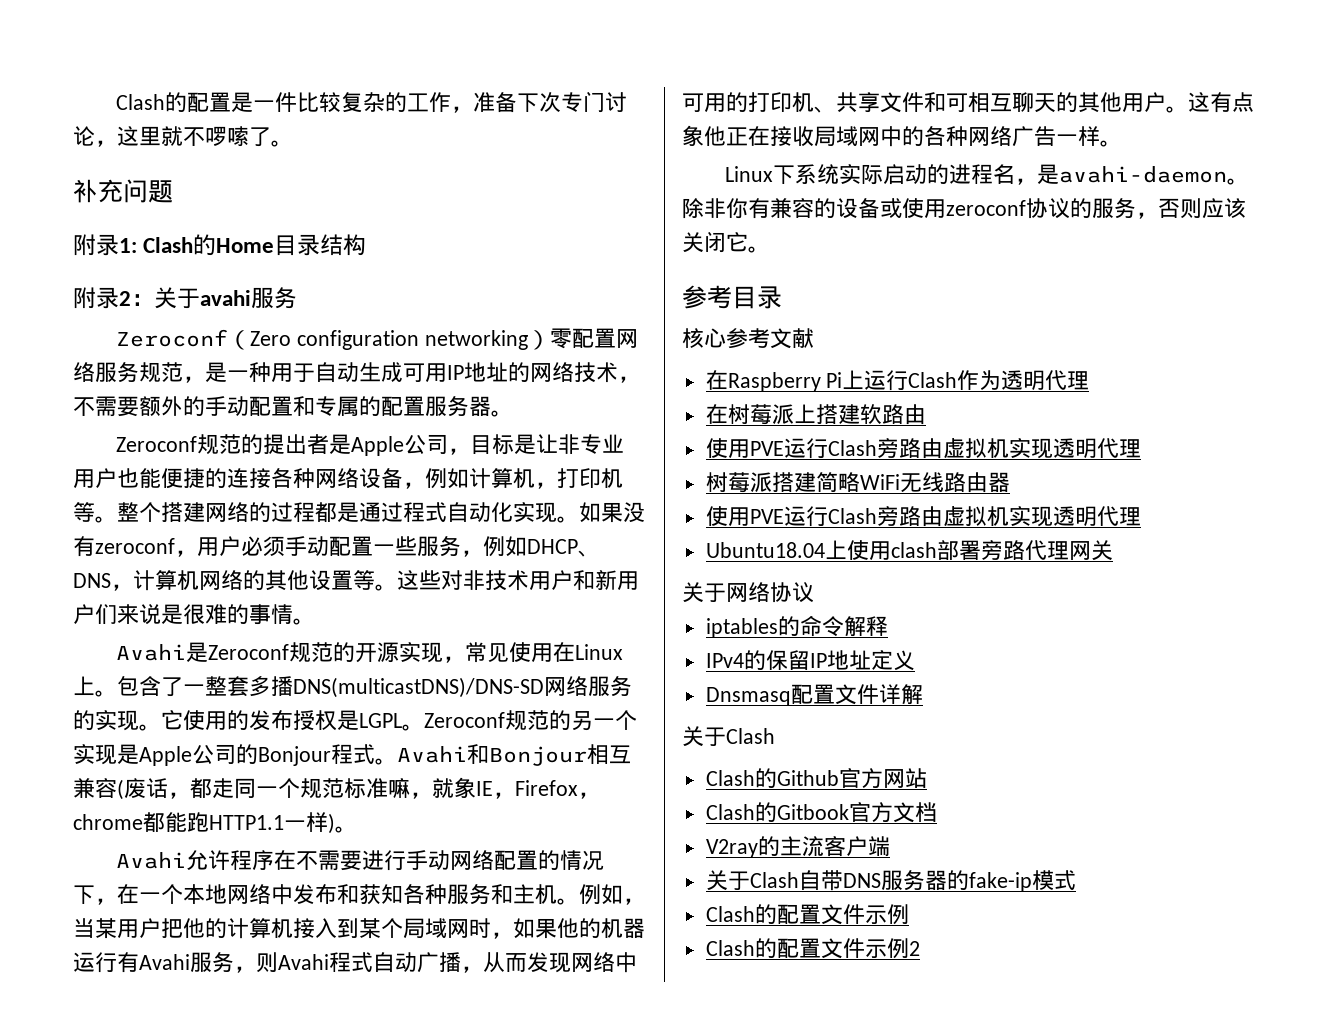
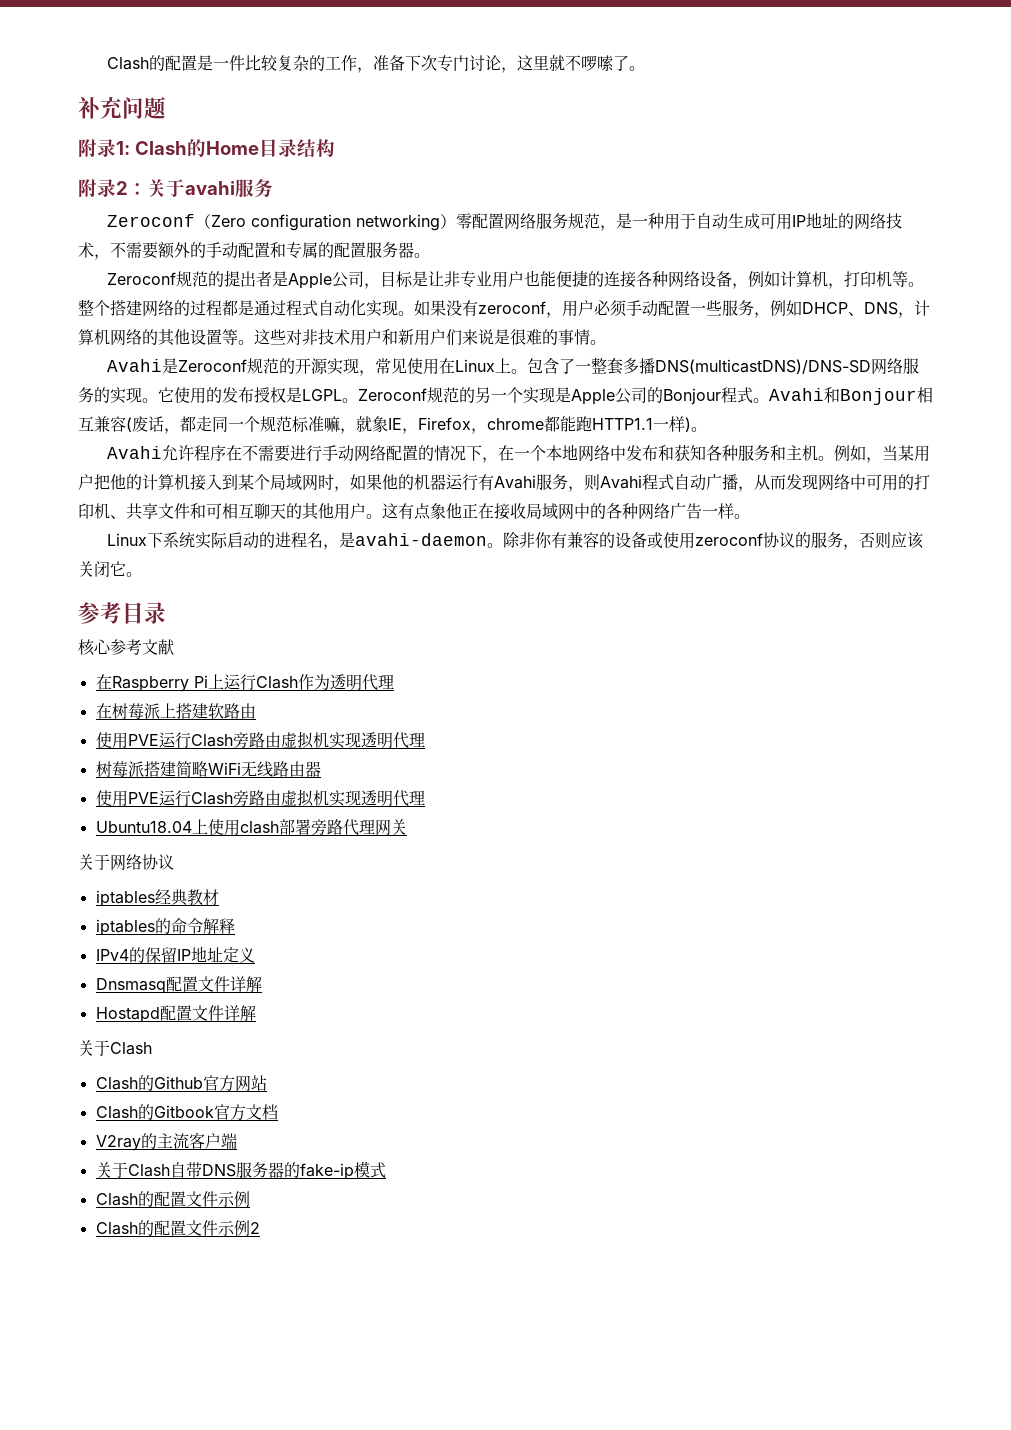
(814, 592) none -> [95,889,219,907] // iptables经典教材
(923, 694) none -> [95,1005,256,1023] // Hostapd配置文件详解

